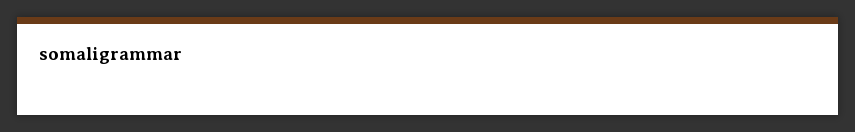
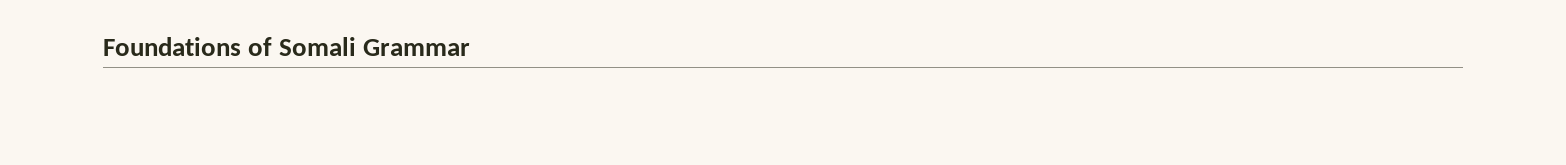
[39,47,182,64] somaligrammar -> [103,37,471,56] Foundations of Somali Grammar

